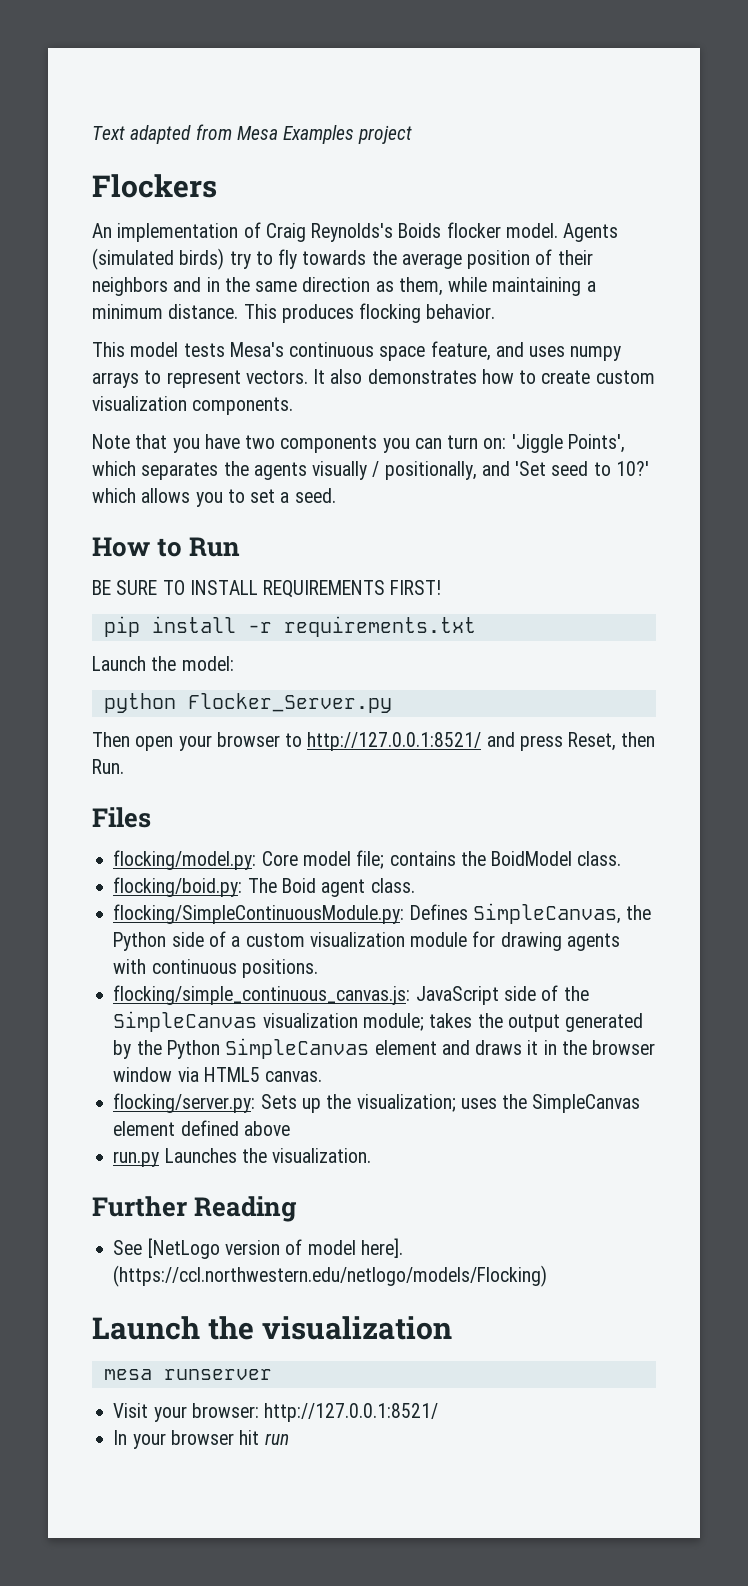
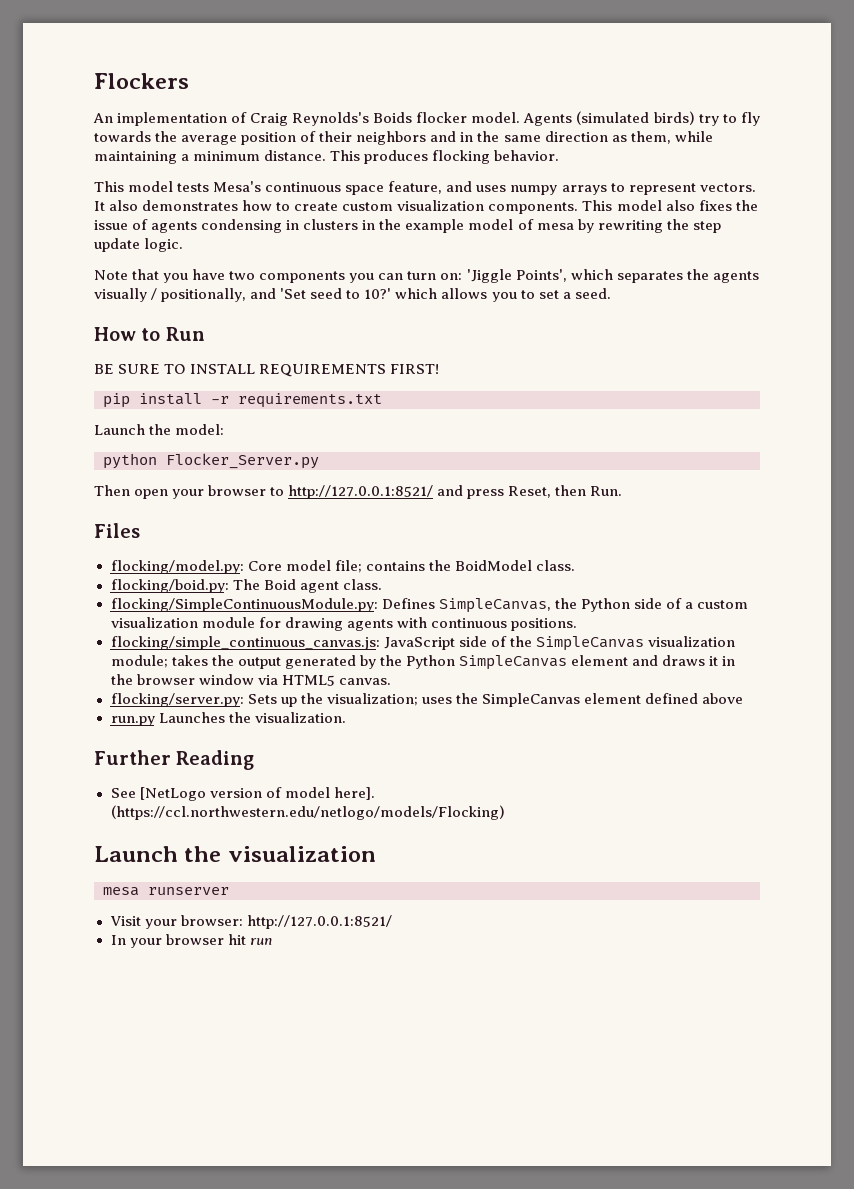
[92,124,413,144] Text adapted from Mesa Examples project // -> (94, 81) none
(294, 406) none -> [582,200,758,211] [94,219,721,233] [94,238,184,252] This model also fixes the issue of agents condensing in clusters in the example model of mesa by rewriting the step update logic.

